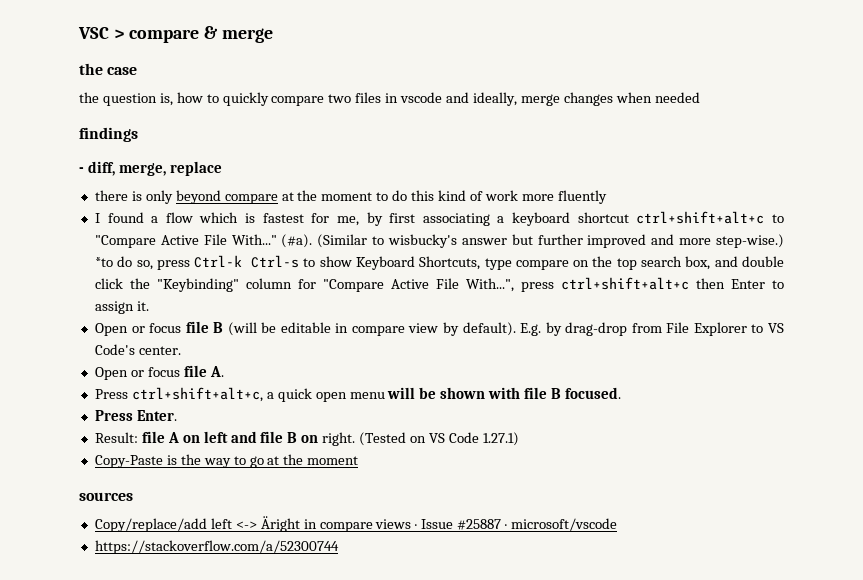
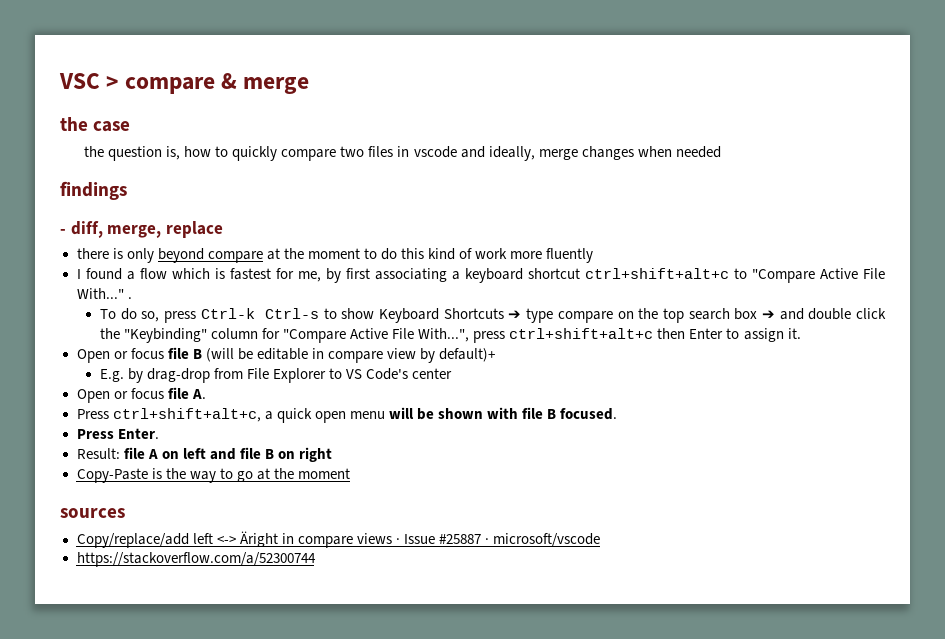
[281,234,784,248] [94,257,113,267] (#a). (Similar to wisbucky's answer but further improved and more step-wise.) *to -> [127,297,132,299] [99,309,116,319] . // To
[419,256,481,270] Shortcuts, -> [443,308,522,319] Shortcuts ➔
[685,256,711,270] box, -> [734,308,775,320] box ➔
[462,322,516,336] default). -> [439,348,496,362] default)+ //
[138,346,181,355] center. -> [412,368,453,379] center
[322,432,519,446] right. (Tested on VS Code 1.27.1) -> [298,447,332,462] right

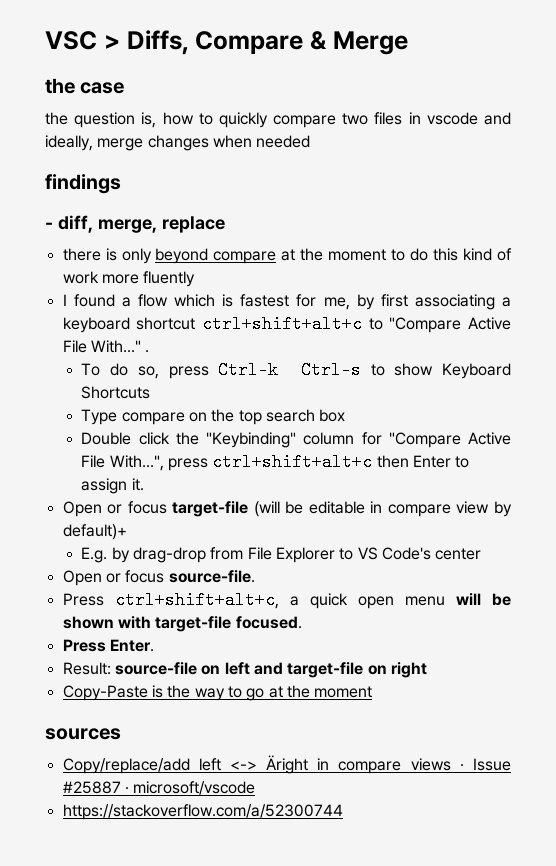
[124,73,310,94] compare & merge -> [126,30,408,55] Diffs, Compare & Merge
[508,308,554,323] ➔ type -> [81,409,118,425] // Type
[761,308,852,320] ➔ and double -> [81,432,132,445] // Double
[167,347,202,359] file B -> [172,501,249,517] target-file
[167,387,206,399] file A. -> [168,570,255,583] source-file.
[522,407,557,419] file B -> [155,616,232,632] target-file
[123,447,158,459] file A -> [114,662,197,675] source-file
[239,447,274,459] file B -> [287,662,364,678] target-file

